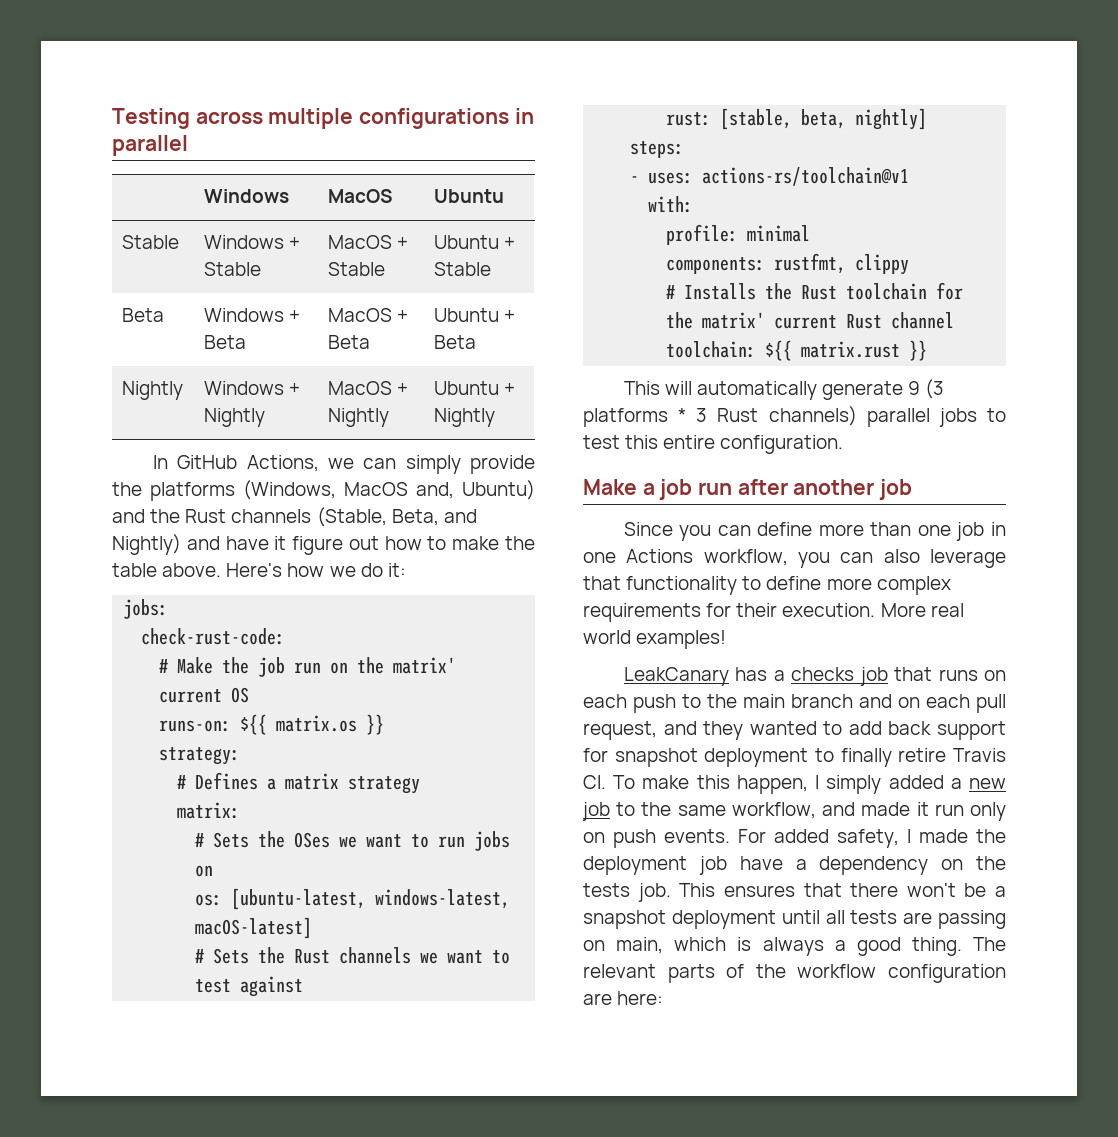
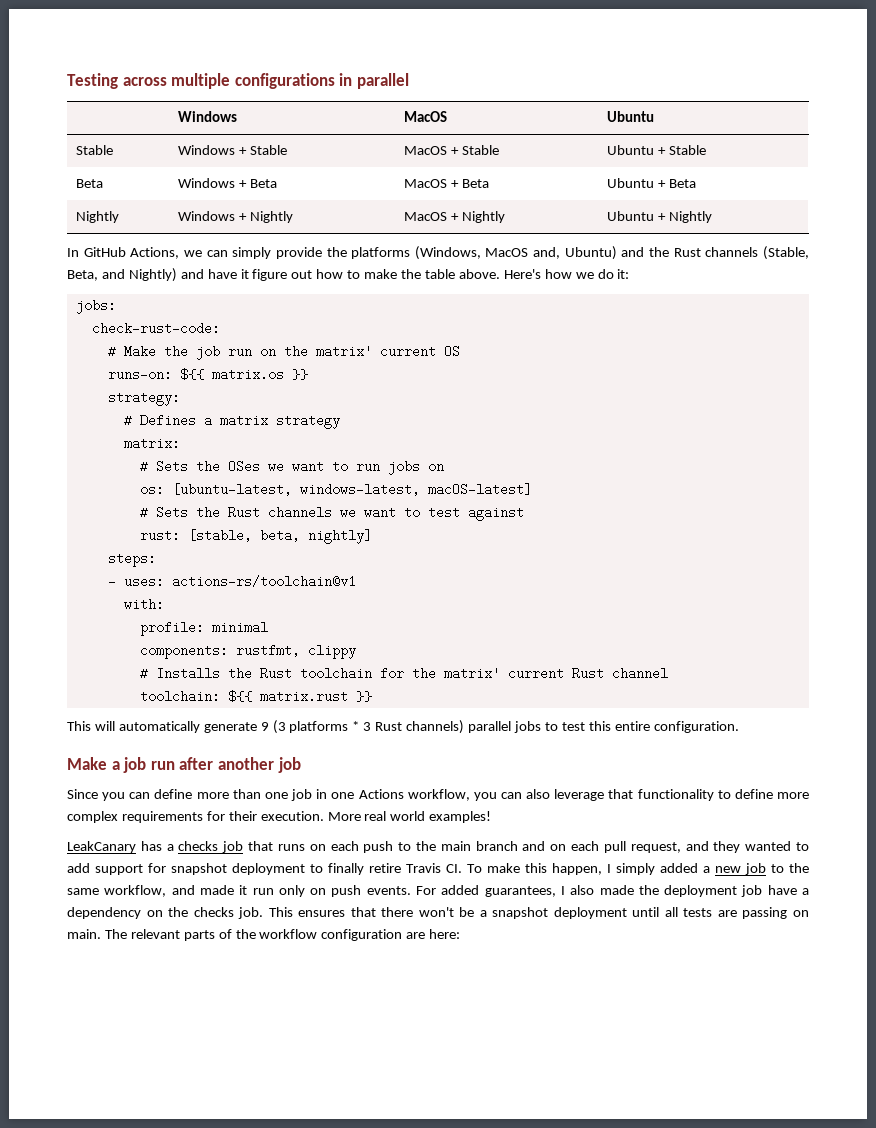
[888,721,932,735] back -> (90, 868) none
[837,829,911,848] safety, I -> [484,885,595,897] guarantees, I also
[583,883,630,897] tests -> [193,907,234,917] checks
[616,937,962,956] main, which is always a good thing. -> [67,929,101,939] main.

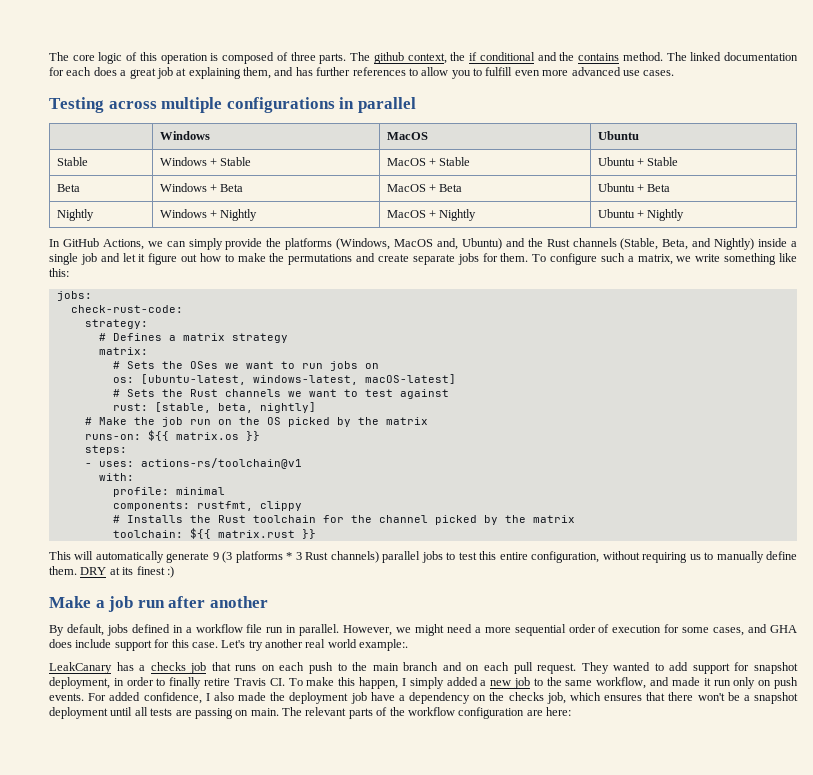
(67, 81) none -> [49,52,799,64] [49,67,675,79] The core logic of this operation is composed of three parts. The github context, the if conditional and the contains method. The linked documentation for each does a great job at explaining them, and has further references to allow you to fulfill even more advanced use cases. //
[180,269,237,279] and have -> [758,238,797,247] [49,253,136,265] inside a single job and let
[424,269,630,279] [75,299,116,314] [91,322,220,335] [107,345,460,360] [107,368,308,381] table above. Here's how we do it: // jobs: // check-rust-code: // # Make the job run on the matrix' current OS // runs-on: ${{ matrix.os }} -> [288,253,797,265] [49,268,69,277] [56,291,92,301] [70,305,183,313] permutations and create separate jobs for them. To configure such a matrix, we write something like this: // jobs: // check-rust-code:
(372, 536) none -> [84,417,428,427] [84,430,260,441] // # Make the job run on the OS picked by the matrix // runs-on: ${{ matrix.os }}
[443,667,668,680] matrix' current Rust channel -> [378,515,575,525] channel picked by the matrix
[653,721,739,733] configuration. -> [531,551,797,563] [49,566,174,578] configuration, without requiring us to manually define them. DRY at its finest :)
[277,757,301,773] [67,789,809,801] [67,811,361,823] job // Since you can define more than one job in one Actions workflow, you can also leverage that functionality to define more complex requirements for their execution. More -> [49,624,797,636] [49,639,303,651] // By default, jobs defined in a workflow file run in parallel. However, we might need a more sequential order of execution for some cases, and GHA does include support for this case. Let's try another
[429,811,492,823] examples! -> [359,639,409,651] example:.
[630,841,741,853] request, and they -> [537,662,609,674] request. They
[232,863,305,875] deployment -> [49,677,154,689] deployment, in order
[484,886,556,897] guarantees, -> [143,692,202,704] confidence,
[238,907,293,919] job. This -> [546,692,601,704] job, which

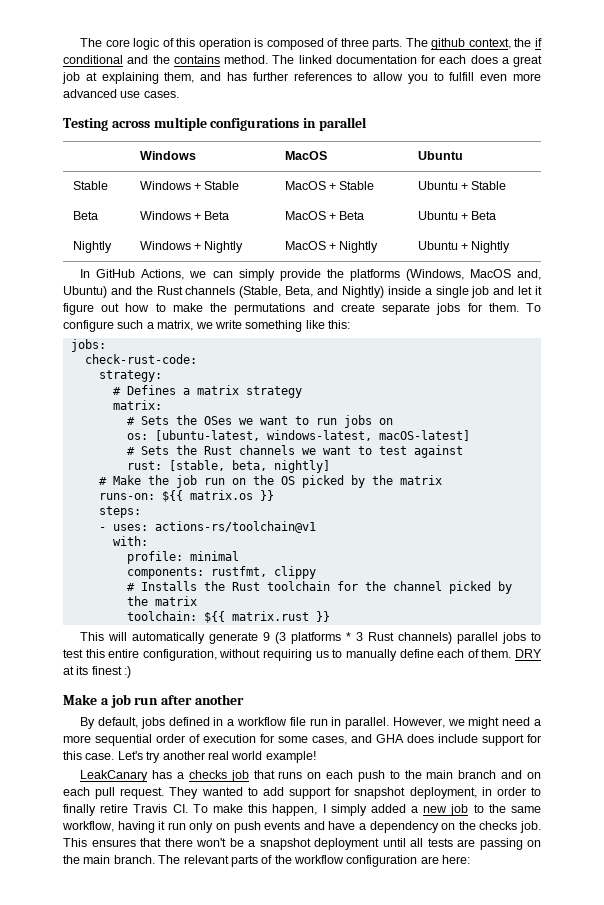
(797, 555) none -> [437,649,479,658] each of
[359,639,409,651] example:. -> [265,751,316,763] example!
[650,677,700,686] and made -> [117,821,155,833] having
[49,692,367,704] events. For added confidence, I also made the deployment job -> [264,821,325,830] events and
[546,692,601,704] job, which -> [520,821,542,833] [63,838,87,847] job. This
[250,708,279,716] main. -> [63,855,155,864] the main branch.

